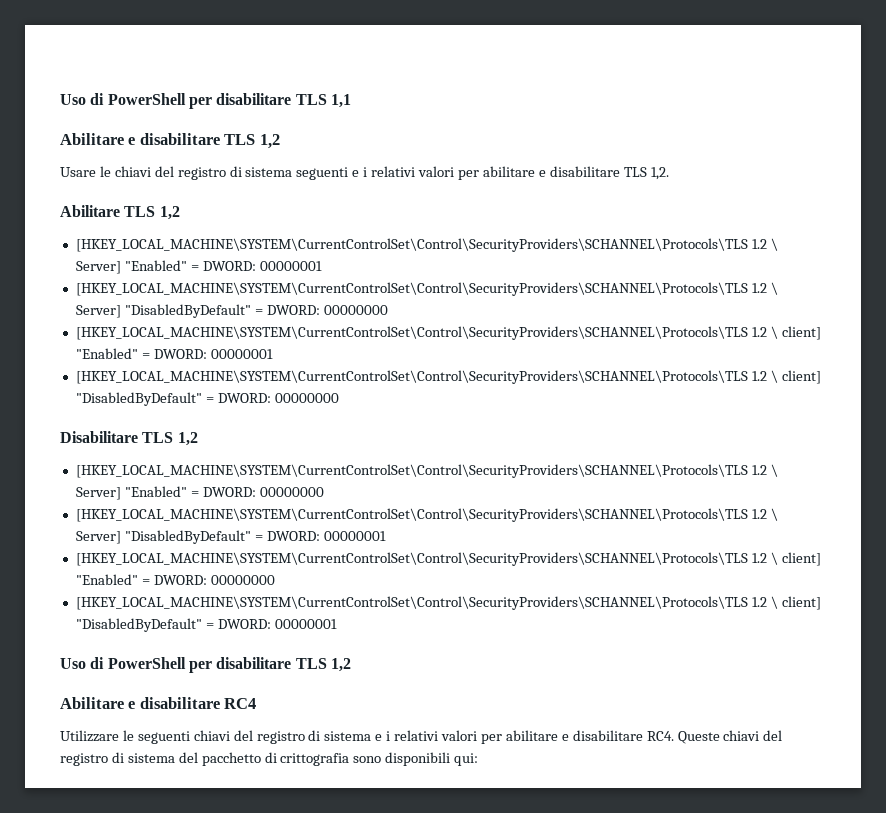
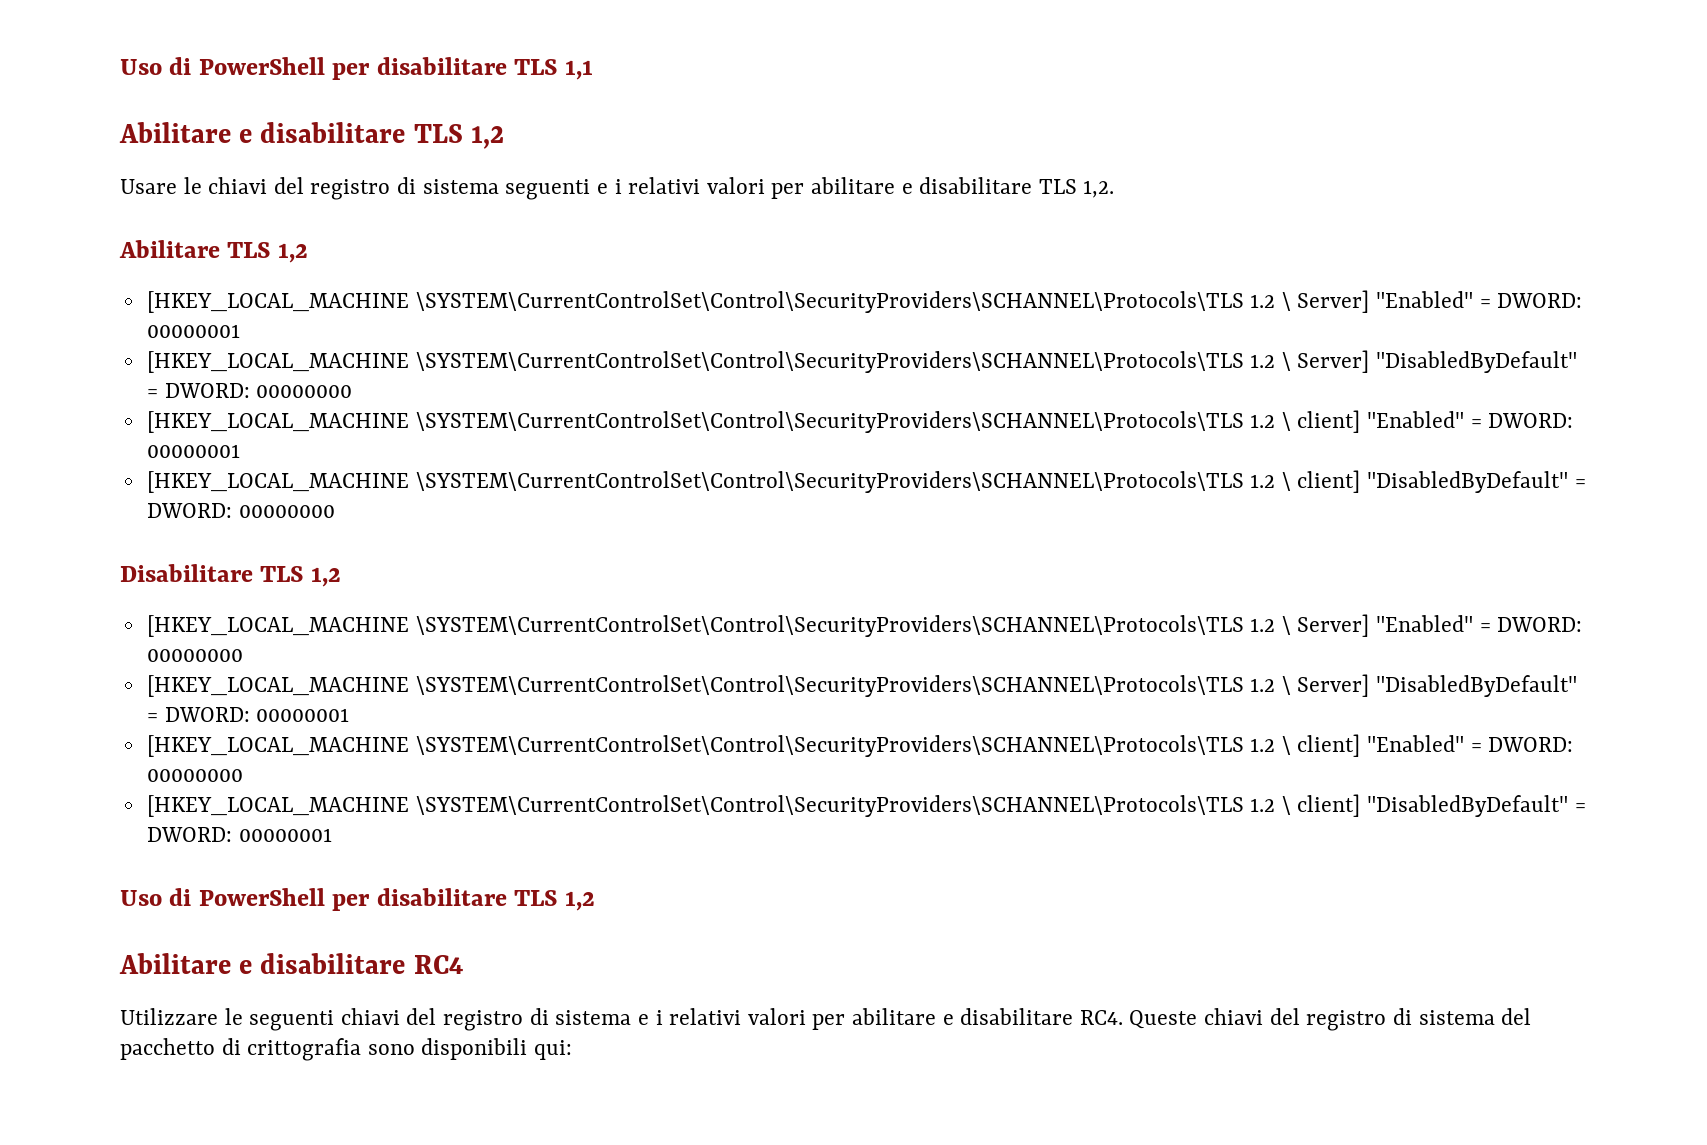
[75,238,748,252] [HKEY_LOCAL_MACHINE\SYSTEM\CurrentControlSet\Control\SecurityProviders\SCHANNEL\Protocols\TLS -> [146,291,1244,313] [HKEY_LOCAL_MACHINE \SYSTEM\CurrentControlSet\Control\SecurityProviders\SCHANNEL\Protocols\TLS
[75,282,748,296] [HKEY_LOCAL_MACHINE\SYSTEM\CurrentControlSet\Control\SecurityProviders\SCHANNEL\Protocols\TLS -> [146,351,1244,373] [HKEY_LOCAL_MACHINE \SYSTEM\CurrentControlSet\Control\SecurityProviders\SCHANNEL\Protocols\TLS
[75,326,748,340] [HKEY_LOCAL_MACHINE\SYSTEM\CurrentControlSet\Control\SecurityProviders\SCHANNEL\Protocols\TLS -> [146,411,1244,433] [HKEY_LOCAL_MACHINE \SYSTEM\CurrentControlSet\Control\SecurityProviders\SCHANNEL\Protocols\TLS
[75,370,748,384] [HKEY_LOCAL_MACHINE\SYSTEM\CurrentControlSet\Control\SecurityProviders\SCHANNEL\Protocols\TLS -> [146,471,1244,493] [HKEY_LOCAL_MACHINE \SYSTEM\CurrentControlSet\Control\SecurityProviders\SCHANNEL\Protocols\TLS
[75,464,748,478] [HKEY_LOCAL_MACHINE\SYSTEM\CurrentControlSet\Control\SecurityProviders\SCHANNEL\Protocols\TLS -> [146,615,1244,637] [HKEY_LOCAL_MACHINE \SYSTEM\CurrentControlSet\Control\SecurityProviders\SCHANNEL\Protocols\TLS
[75,508,748,522] [HKEY_LOCAL_MACHINE\SYSTEM\CurrentControlSet\Control\SecurityProviders\SCHANNEL\Protocols\TLS -> [146,675,1244,697] [HKEY_LOCAL_MACHINE \SYSTEM\CurrentControlSet\Control\SecurityProviders\SCHANNEL\Protocols\TLS
[75,552,748,566] [HKEY_LOCAL_MACHINE\SYSTEM\CurrentControlSet\Control\SecurityProviders\SCHANNEL\Protocols\TLS -> [146,735,1244,757] [HKEY_LOCAL_MACHINE \SYSTEM\CurrentControlSet\Control\SecurityProviders\SCHANNEL\Protocols\TLS
[75,596,748,610] [HKEY_LOCAL_MACHINE\SYSTEM\CurrentControlSet\Control\SecurityProviders\SCHANNEL\Protocols\TLS -> [146,795,1244,817] [HKEY_LOCAL_MACHINE \SYSTEM\CurrentControlSet\Control\SecurityProviders\SCHANNEL\Protocols\TLS

